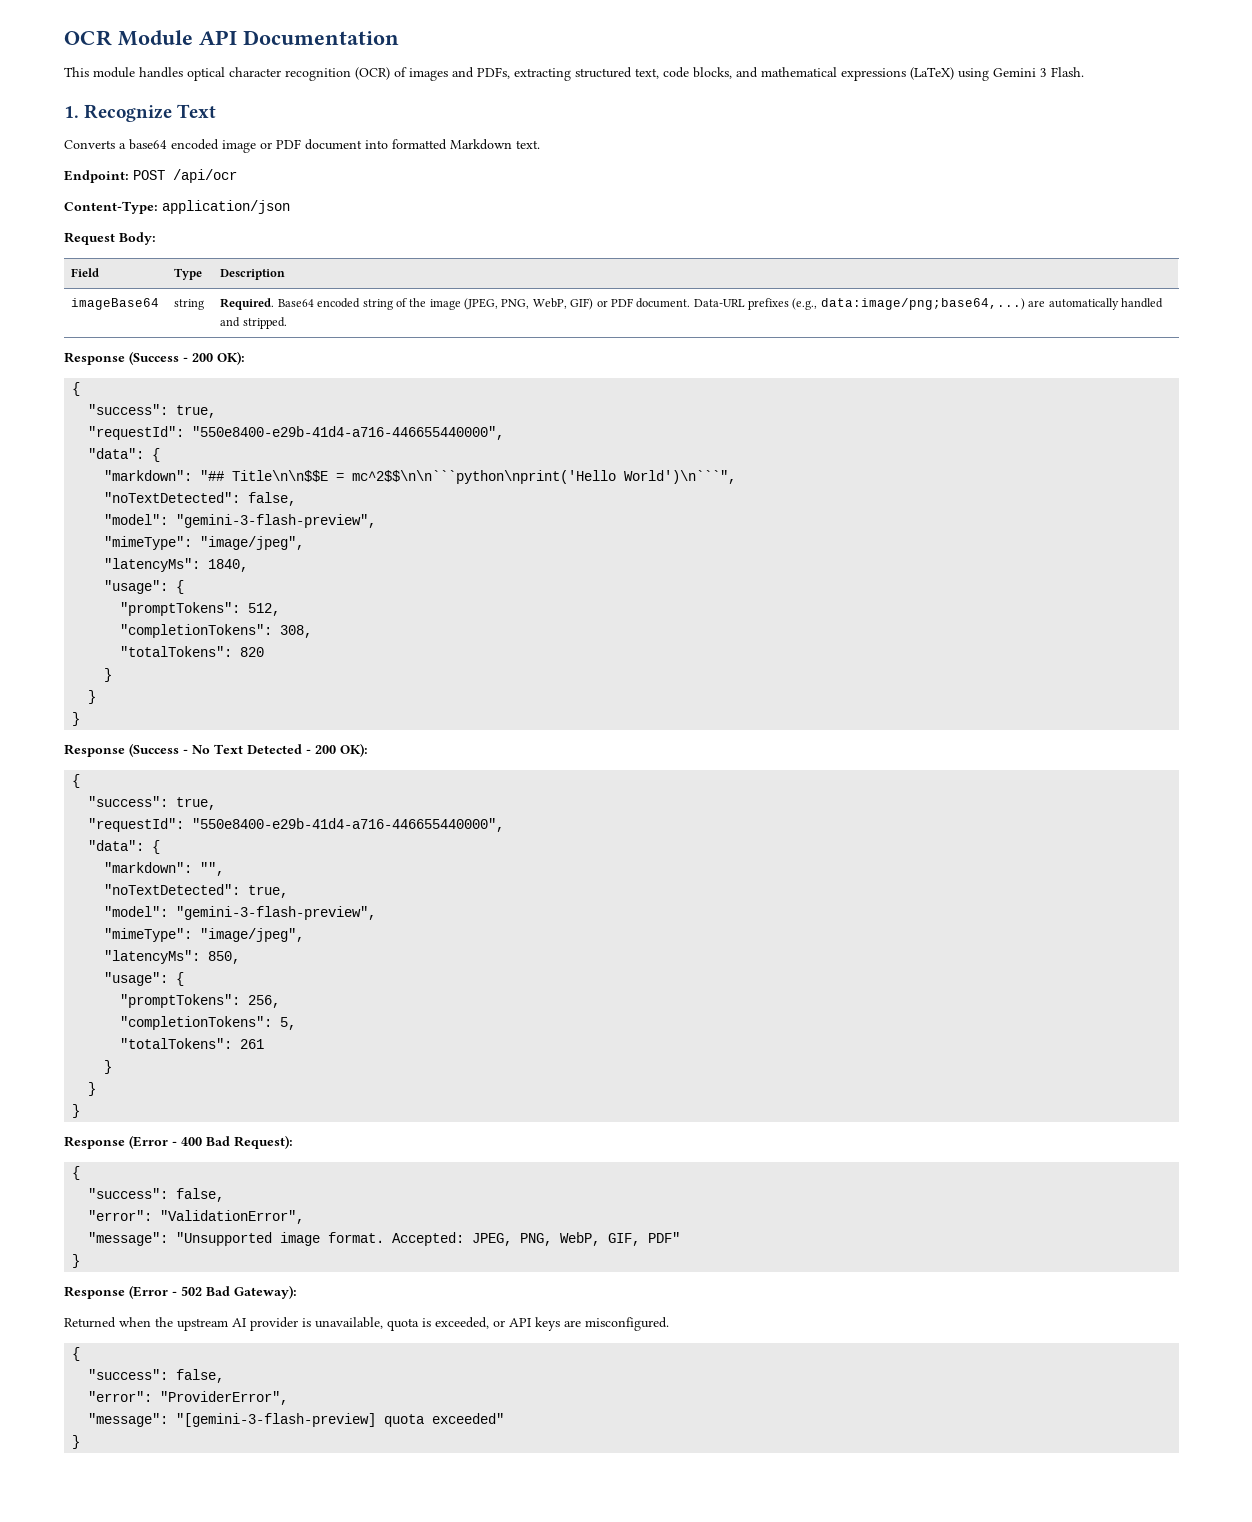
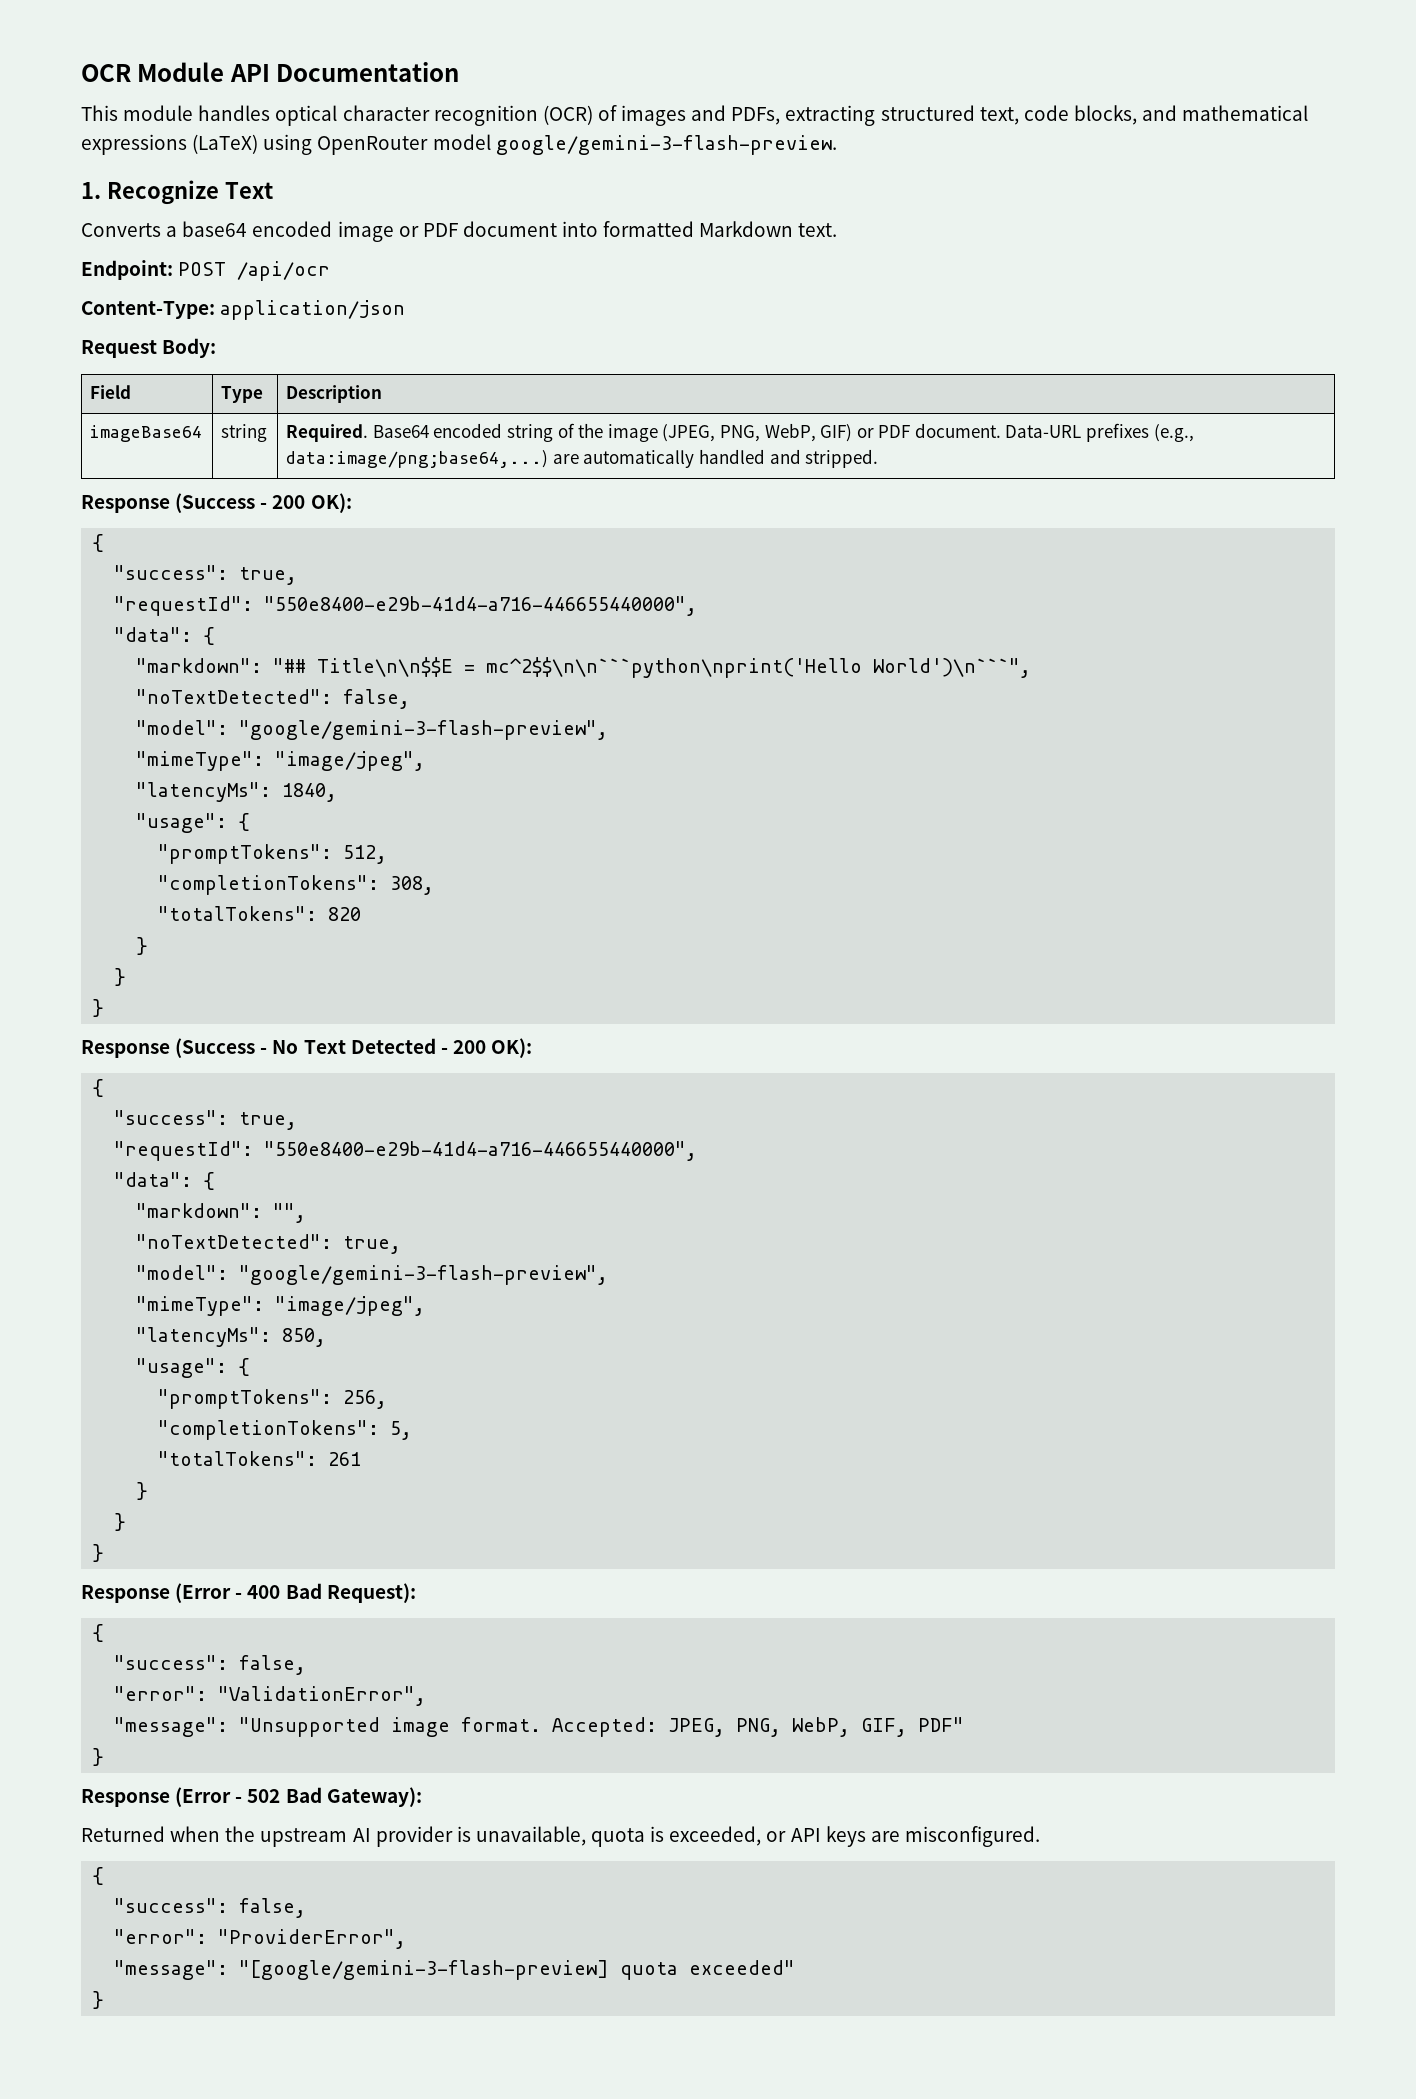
[993,67,1084,77] Gemini 3 Flash. -> [317,134,837,155] OpenRouter model google/gemini-3-flash-preview.
[176,514,377,528] "gemini-3-flash-preview", -> [239,720,609,740] "google/gemini-3-flash-preview",
[176,906,377,920] "gemini-3-flash-preview", -> [239,1265,609,1285] "google/gemini-3-flash-preview",
[176,1413,377,1427] "[gemini-3-flash-preview] -> [239,1960,610,1980] "[google/gemini-3-flash-preview]

